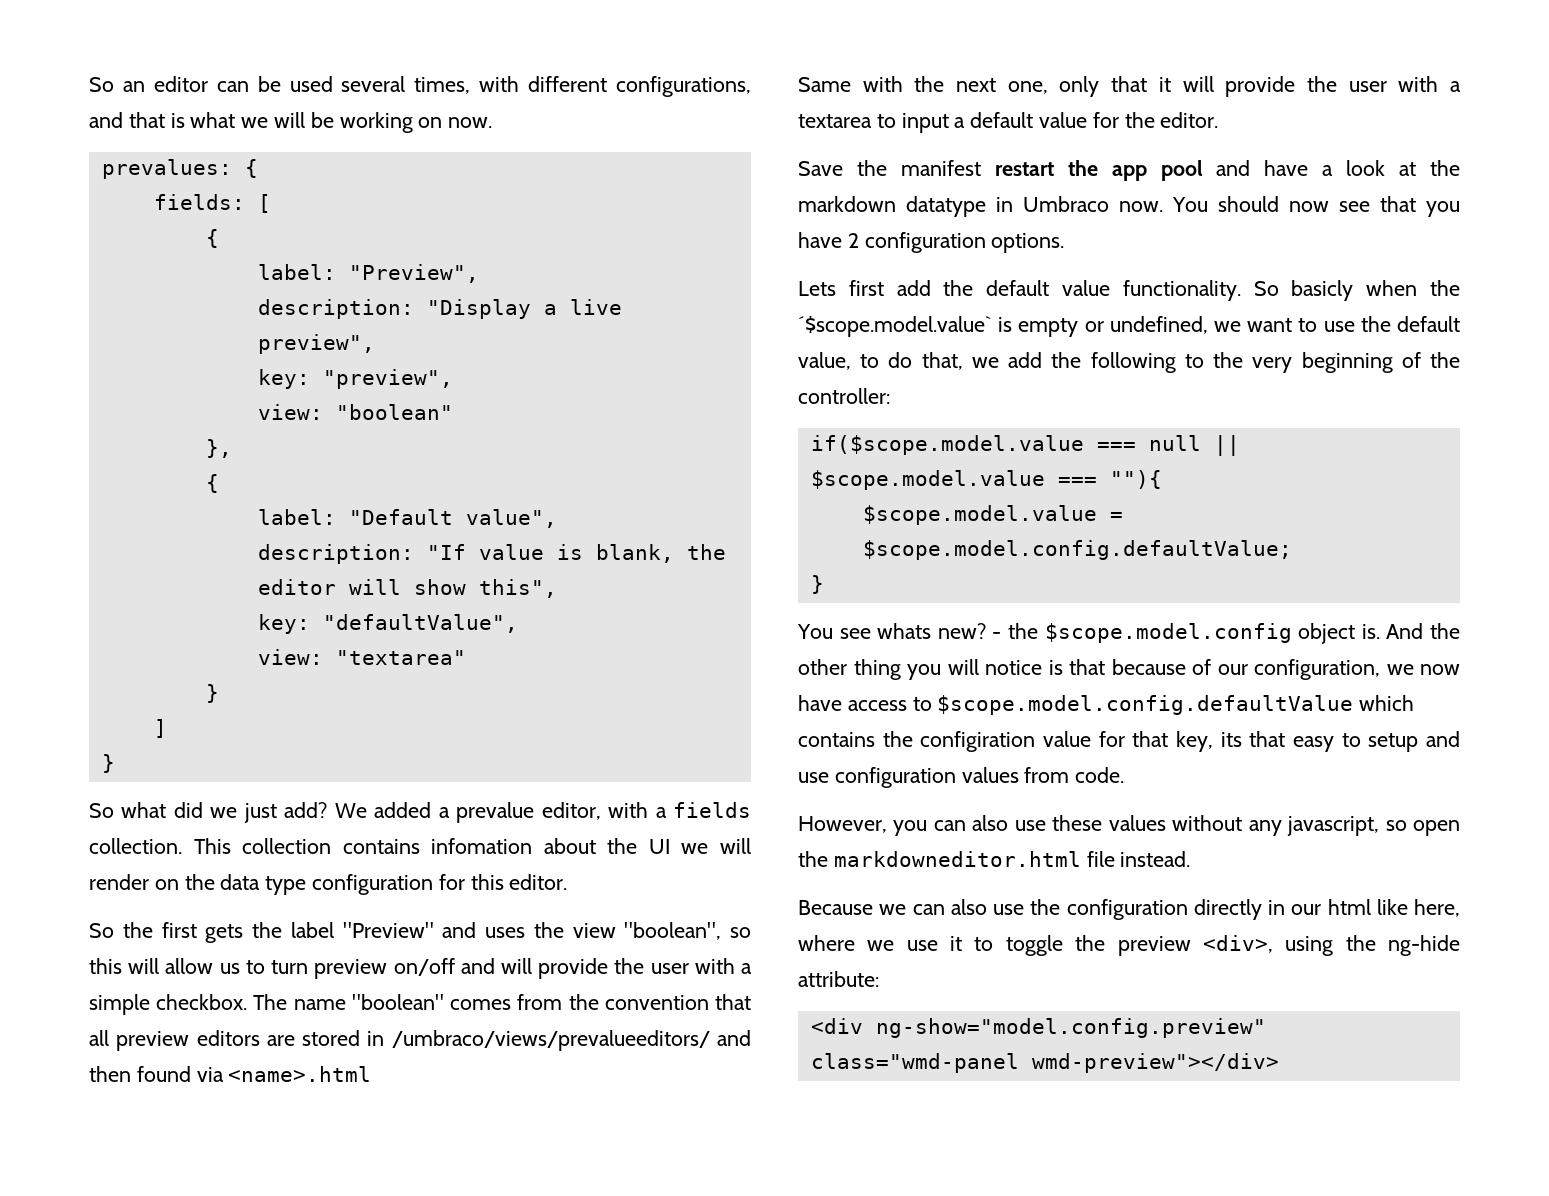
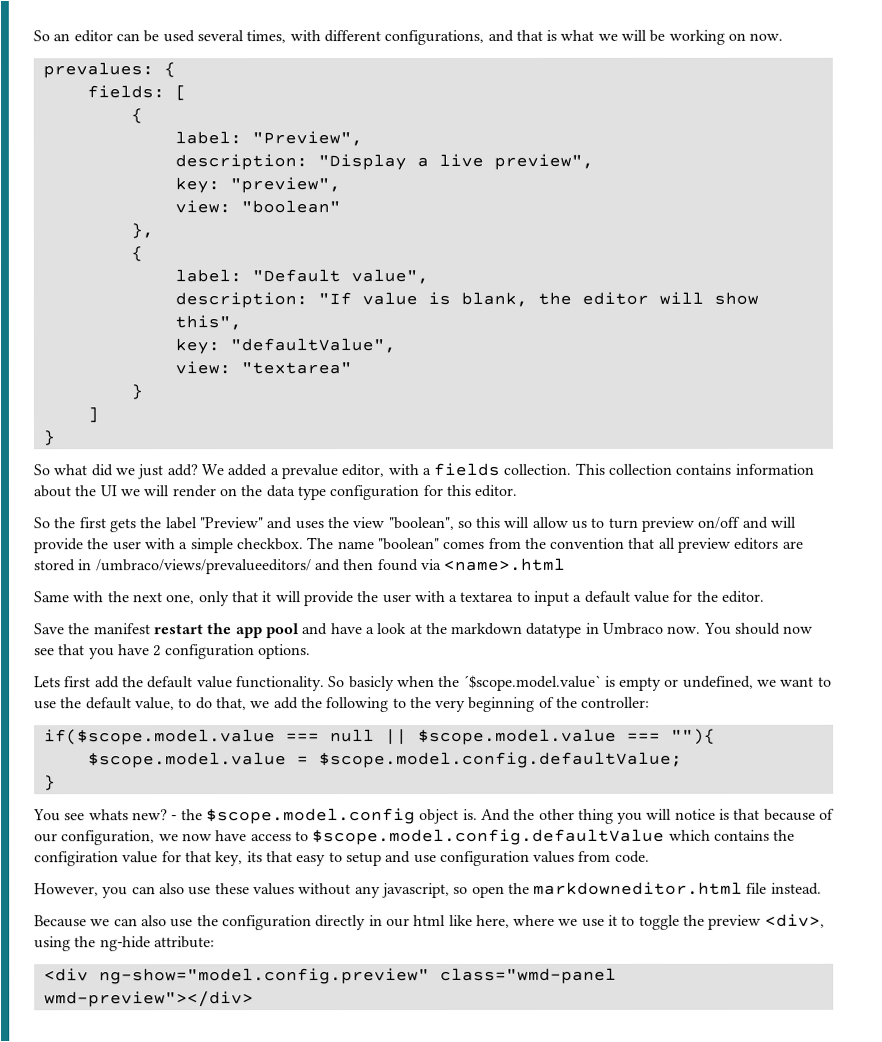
[431,838,533,854] infomation -> [734,463,814,475] information

